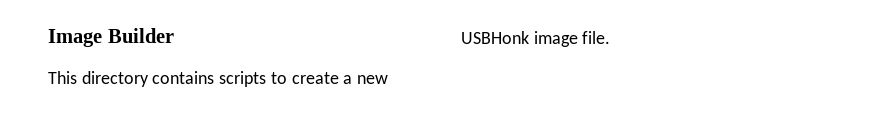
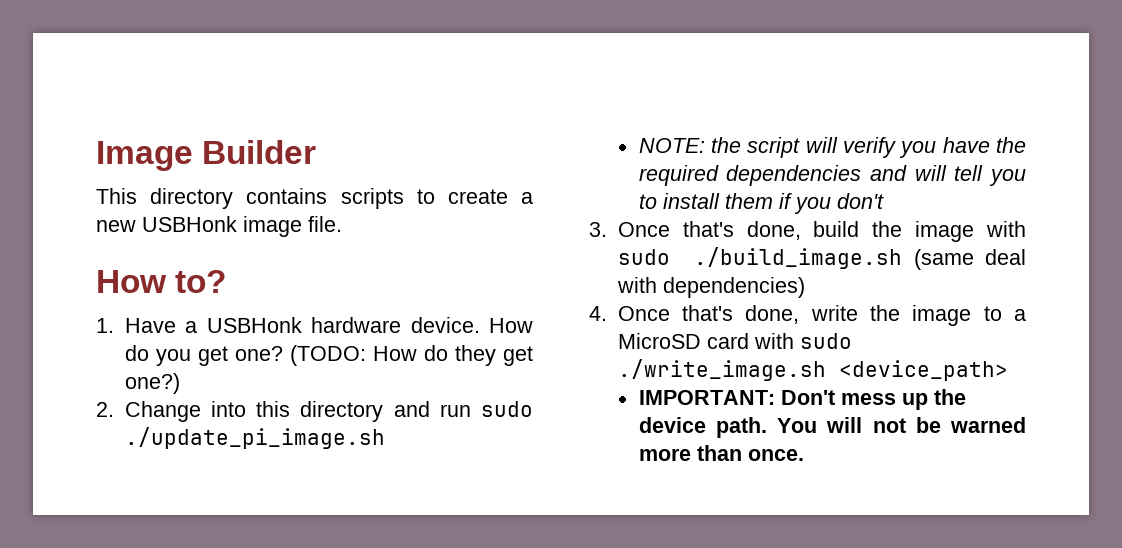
(611, 37) none -> [96,270,227,293] [96,317,533,333] [124,345,533,366] [124,373,180,394] [96,401,533,422] [124,427,385,449] [638,137,1026,158] [638,165,1026,186] [638,193,884,214] [589,221,1026,242] [617,247,1026,270] [616,277,805,298] [589,305,1026,326] [617,333,852,349] [617,359,1008,381] [638,389,966,410] [638,417,1026,438] [638,445,804,461] // How to? // 1. Have a USBHonk hardware device. How do you get one? (TODO: How do they get one?) // 2. Change into this directory and run sudo ./update_pi_image.sh // NOTE: the script will verify you have the required dependencies and will tell you to install them if you don't // 3. Once that's done, build the image with sudo ./build_image.sh (same deal with dependencies) // 4. Once that's done, write the image to a MicroSD card with sudo ./write_image.sh <device_path> // IMPORTANT: Don't mess up the device path. You will not be warned more than once.

